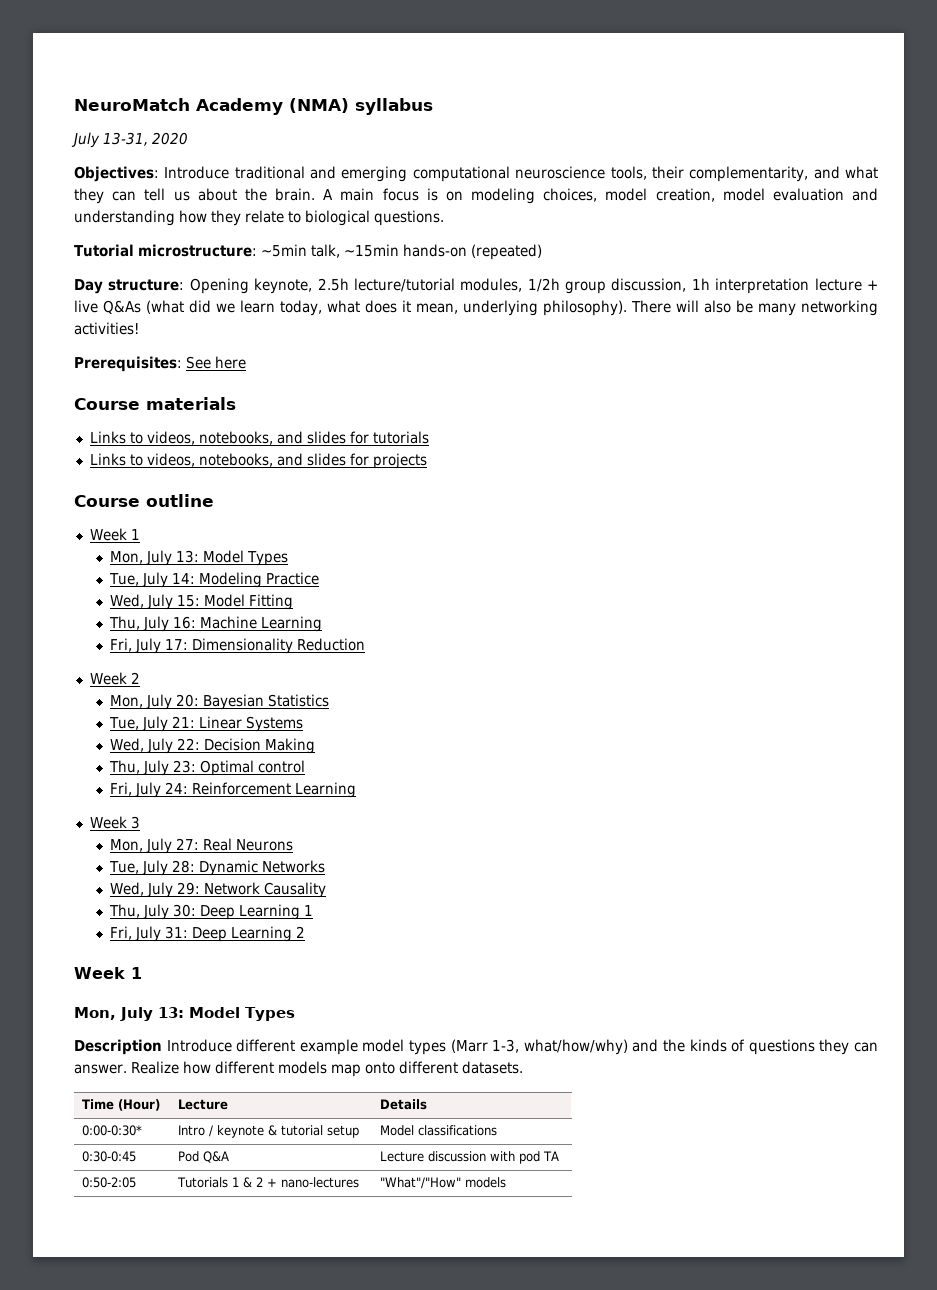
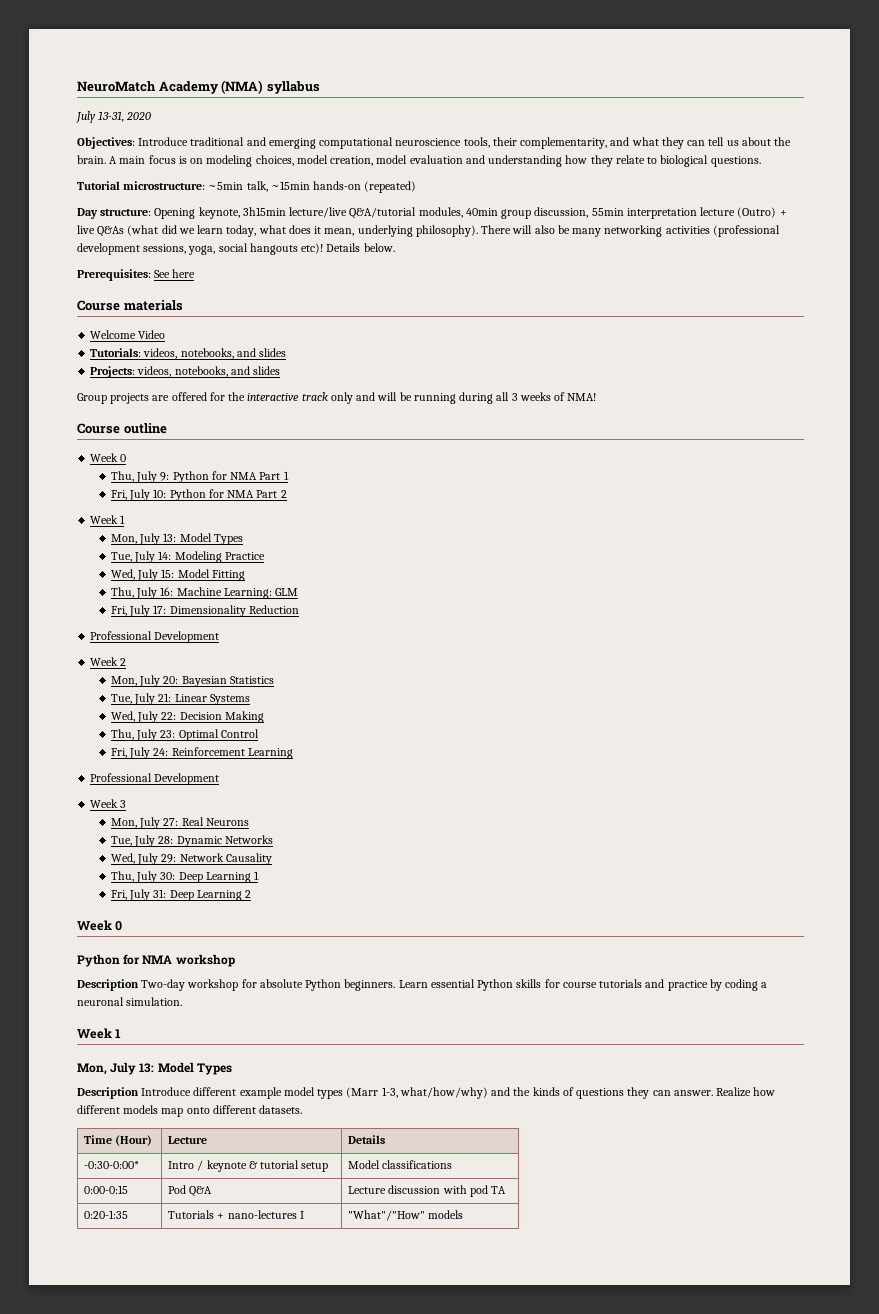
[317,278,560,292] 2.5h lecture/tutorial modules, 1/2h -> [242,207,498,219] 3h15min lecture/live Q&A/tutorial modules, 40min
[691,278,710,290] 1h -> [591,208,624,216] 55min
(862, 284) none -> [737,207,777,218] (Outro)
[74,322,139,335] activities! -> [665,225,780,237] [77,243,395,255] activities (professional development sessions, yoga, social hangouts etc)! Details below.
[89,431,429,445] [89,453,427,469] [74,494,214,507] Links to videos, notebooks, and slides for tutorials // Links to videos, notebooks, and slides for projects // Course outline -> [90,330,166,339] [90,348,287,359] [90,366,281,378] [77,392,597,404] [77,423,167,434] [90,453,127,462] [110,471,289,483] [110,489,287,501] Welcome Video // Tutorials: videos, notebooks, and slides // Projects: videos, notebooks, and slides // Group projects are offered for the interactive track only and will be running during all 3 weeks of NMA! // Course outline // Week 0 // Thu, July 9: Python for NMA Part 1 // Fri, July 10: Python for NMA Part 2
[260,616,322,632] Learning -> [223,588,299,599] Learning: GLM
(365, 644) none -> [90,631,220,643] // Professional Development
[257,760,305,773] control -> [220,729,259,738] Control
(356, 790) none -> [90,773,220,785] // Professional Development
(305, 932) none -> [77,920,123,931] [77,954,235,967] [77,979,768,991] [77,997,183,1006] // Week 0 // Python for NMA workshop // Description Two-day workshop for absolute Python beginners. Learn essential Python skills for course tutorials and practice by coding a neuronal simulation.
[82,1125,143,1136] 0:00-0:30* -> [84,1161,140,1169] -0:30-0:00*
[82,1151,137,1162] 0:30-0:45 -> [84,1185,129,1194] 0:00-0:15
[82,1177,137,1188] 0:50-2:05 -> [84,1210,129,1219] 0:20-1:35
[232,1177,264,1188] 1 & 2 -> (215, 1214) none
(360, 1182) none -> [299,1211,304,1219] I

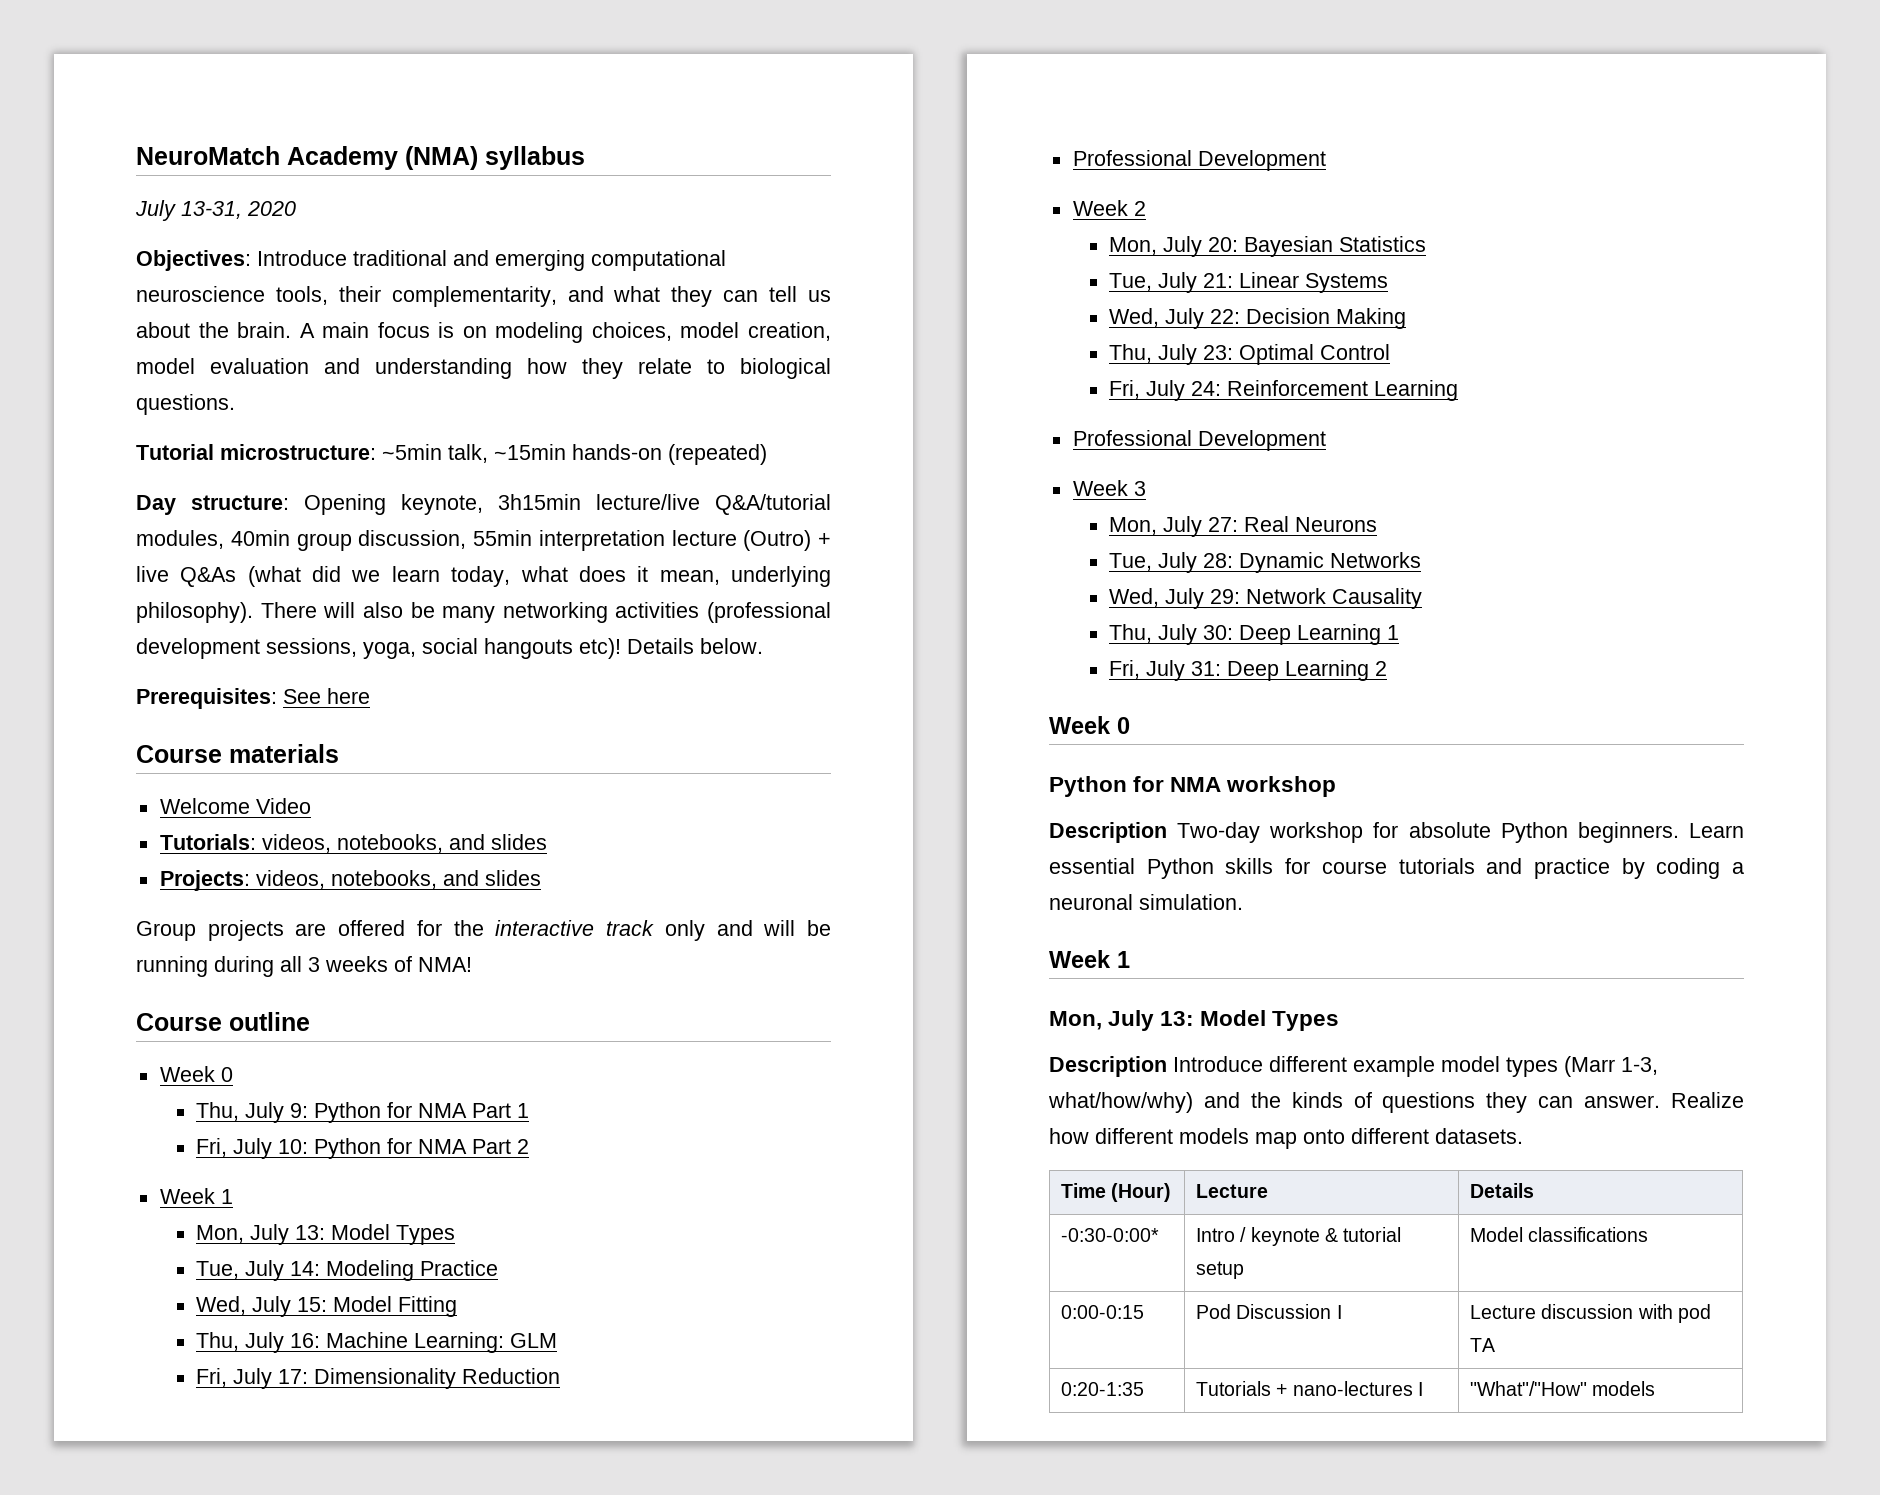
[189,1186,213,1197] Q&A -> [1236,1304,1342,1319] Discussion I

